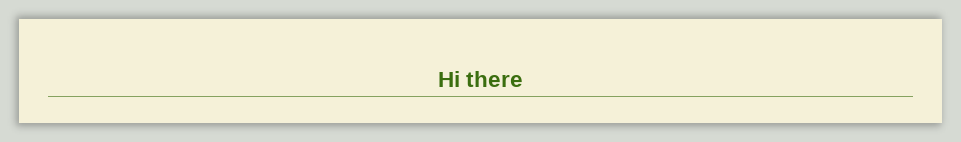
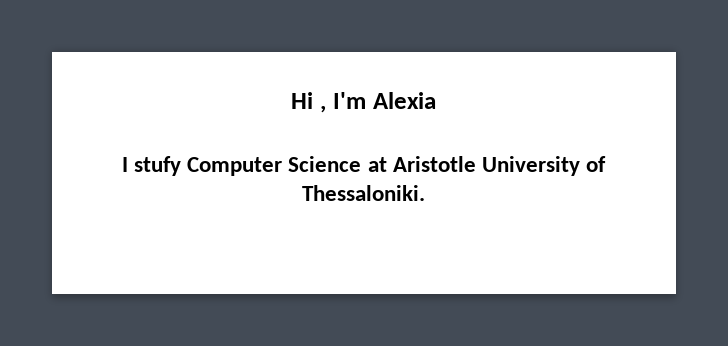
[466,71,524,87] there -> [320,92,436,113] [122,156,606,176] [302,185,425,201] , I'm Alexia // I stufy Computer Science at Aristotle University of Thessaloniki.

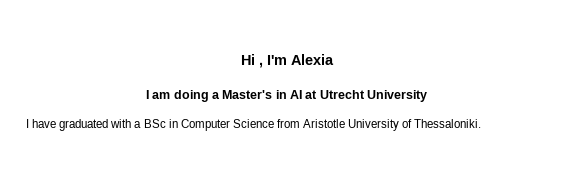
[134,156,182,176] stufy -> [152,90,428,102] [26,119,178,131] am doing a Master's in AI at Utrecht University // I have graduated with a BSc in
[367,157,387,172] at -> [276,119,300,128] from

